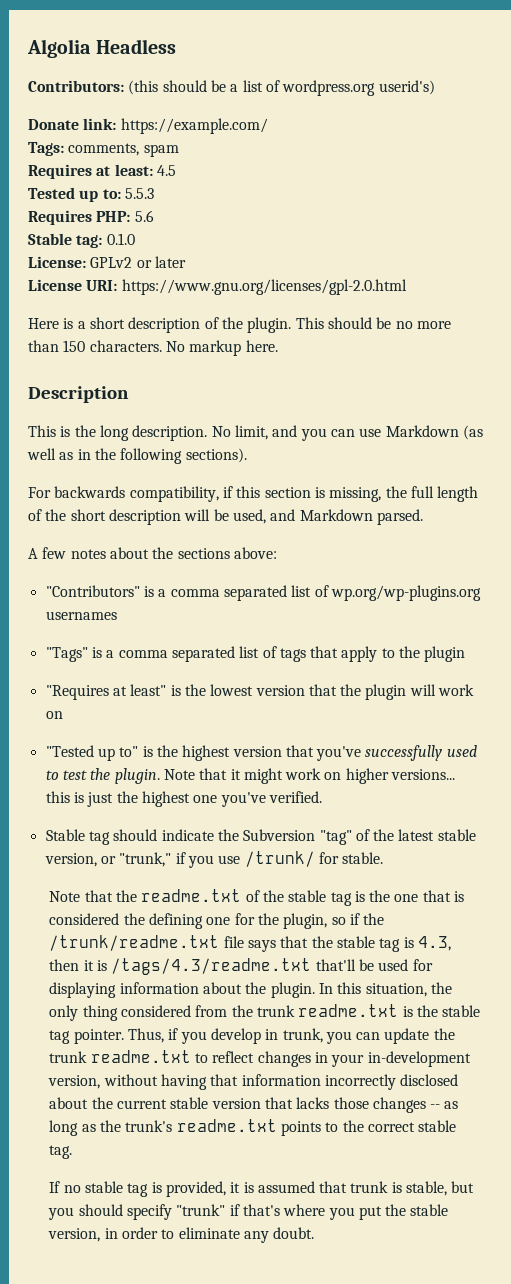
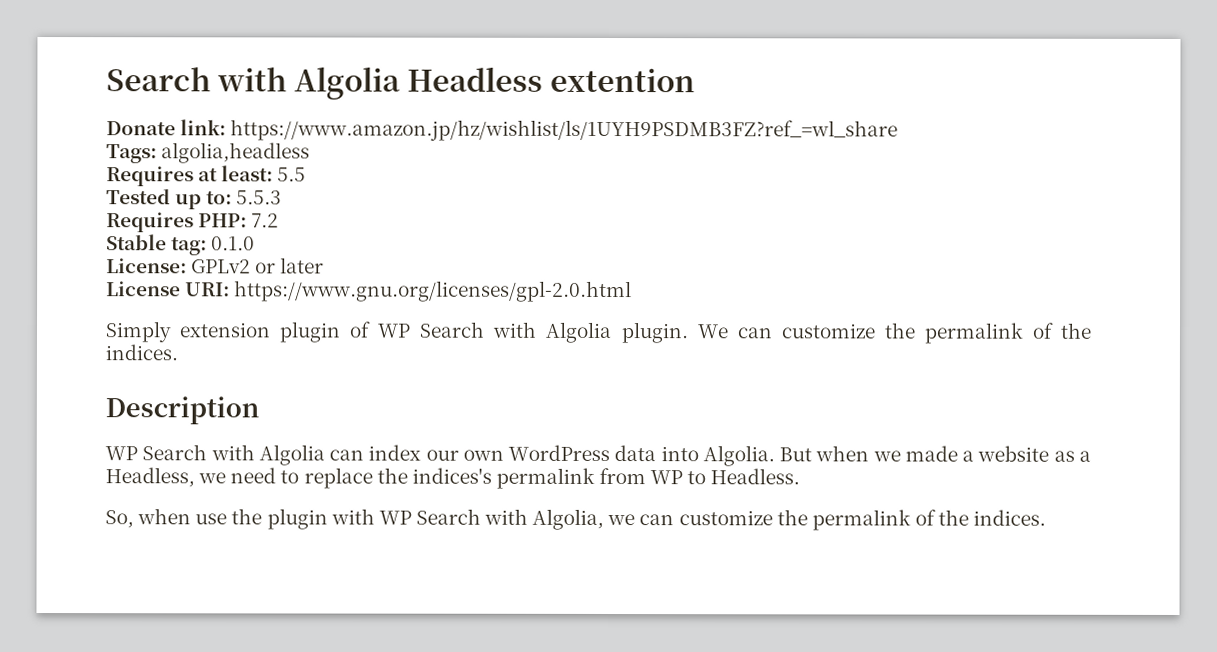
(27, 48) none -> [106,66,287,92] Search with
[28,80,435,96] // Contributors: (this should be a list of wordpress.org userid's) -> [549,67,695,93] extention
[120,118,268,134] https://example.com/ -> [230,119,899,142] https://www.amazon.jp/hz/wishlist/ls/1UYH9PSDMB3FZ?ref_=wl_share
[68,143,179,157] comments, spam -> [161,142,311,164] algolia,headless
[156,165,176,176] 4.5 -> [277,167,307,182] 5.5
[134,210,154,222] 5.6 -> [251,213,280,228] 7.2
[28,317,451,333] [28,340,278,356] [28,386,129,403] [28,425,483,441] [27,448,247,464] [28,486,479,502] [28,509,423,525] [28,547,277,559] [45,585,481,601] [45,611,117,620] [45,646,466,662] [45,684,475,700] [45,711,63,719] [45,745,477,761] [45,768,456,784] [45,791,322,807] [45,829,476,845] [44,851,384,868] [49,889,465,906] [49,913,385,929] [49,935,451,952] [49,958,433,975] [49,982,452,998] [49,1004,481,1021] [49,1028,455,1044] [49,1050,471,1067] [48,1074,459,1090] [49,1097,459,1113] [49,1119,457,1136] [49,1145,73,1159] [49,1181,475,1197] [48,1204,449,1220] [48,1227,315,1243] Here is a short description of the plugin. This should be no more than 150 characters. No markup here. // Description // This is the long description. No limit, and you can use Markdown (as well as in the following sections). // For backwards compatibility, if this section is missing, the full length of the short description will be used, and Markdown parsed. // A few notes about the sections above: // "Contributors" is a comma separated list of wp.org/wp-plugins.org usernames // "Tags" is a comma separated list of tags that apply to the plugin // "Requires at least" is the lowest version that the plugin will work on // "Tested up to" is the highest version that you've successfully used to test the plugin. Note that it might work on higher versions... this is just the highest one you've verified. // Stable tag should indicate the Subversion "tag" of the latest stable version, or "trunk," if you use /trunk/ for stable. // Note that the readme.txt of the stable tag is the one that is considered the defining one for the plugin, so if the /trunk/readme.txt file says that the stable tag is 4.3, then it is /tags/4.3/readme.txt that'll be used for displaying information about the plugin. In this situation, the only thing considered from the trunk readme.txt is the stable tag pointer. Thus, if you develop in trunk, you can update the trunk readme.txt to reflect changes in your in-development version, without having that information incorrectly disclosed about the current stable version that lacks those changes -- as long as the trunk's readme.txt points to the correct stable tag. // If no stable tag is provided, it is assumed that trunk is stable, but you should specify "trunk" if that's where you put the stable version, in order to eliminate any doubt. -> [105,321,1093,344] [105,344,178,361] [105,396,259,425] [105,444,1092,467] [105,467,801,489] [105,508,1047,531] Simply extension plugin of WP Search with Algolia plugin. We can customize the permalink of the indices. // Description // WP Search with Algolia can index our own WordPress data into Algolia. But when we made a website as a Headless, we need to replace the indices's permalink from WP to Headless. // So, when use the plugin with WP Search with Algolia, we can customize the permalink of the indices.

